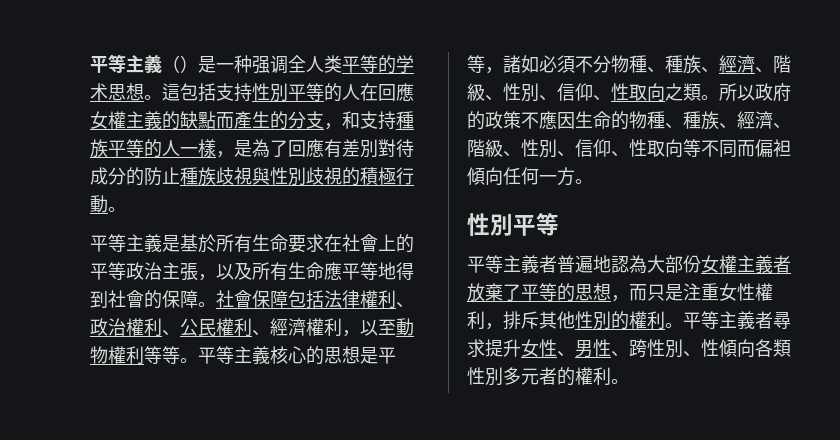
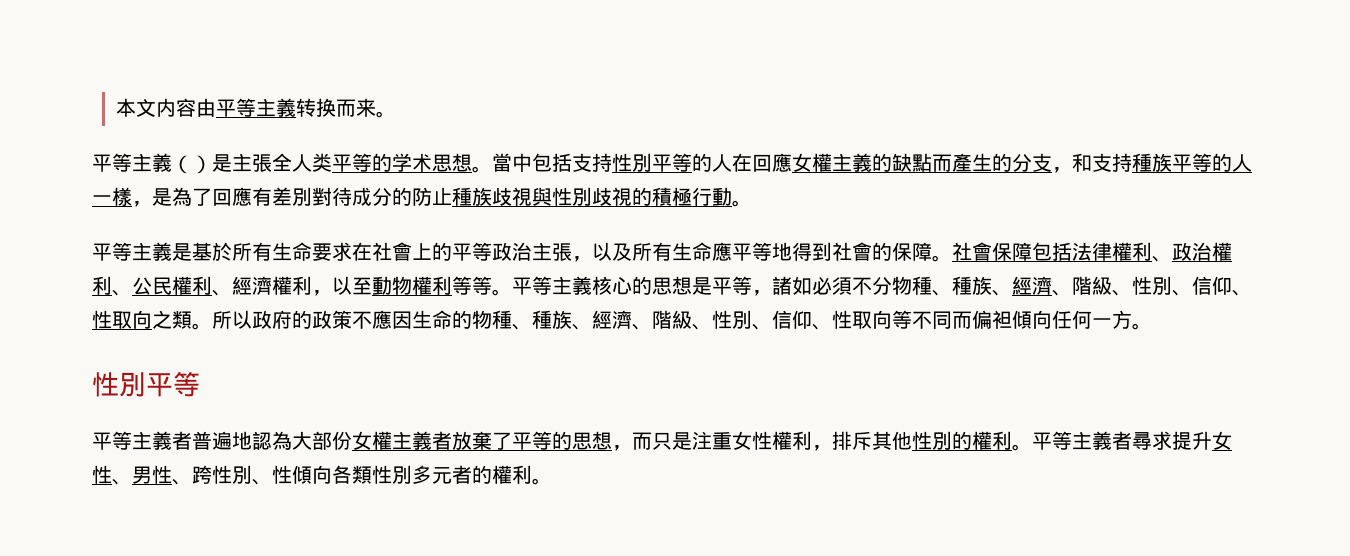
(90, 64) none -> [116,98,397,118] 本文内容由平等主義转换而来。 //
[216,55,288,74] 一种强调 -> [232,153,272,172] 主張
[162,83,180,101] 這 -> [492,153,532,172] 當中

